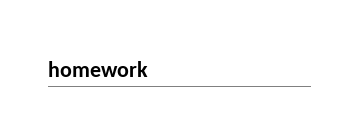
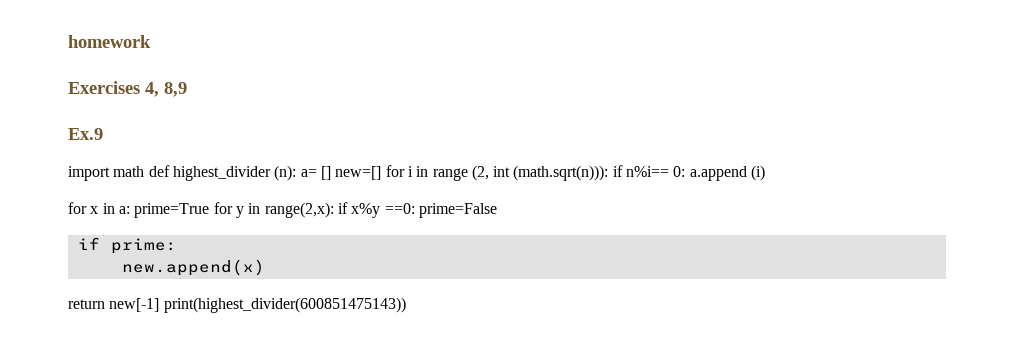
(148, 69) none -> [68,81,187,97] [68,128,103,140] [68,165,766,181] [68,202,497,218] [77,237,177,254] [121,259,265,276] [68,297,406,313] // Exercises 4, 8,9 // Ex.9 // import math def highest_divider (n): a= [] new=[] for i in range (2, int (math.sqrt(n))): if n%i== 0: a.append (i) // for x in a: prime=True for y in range(2,x): if x%y ==0: prime=False // if prime: // new.append(x) // return new[-1] print(highest_divider(600851475143))

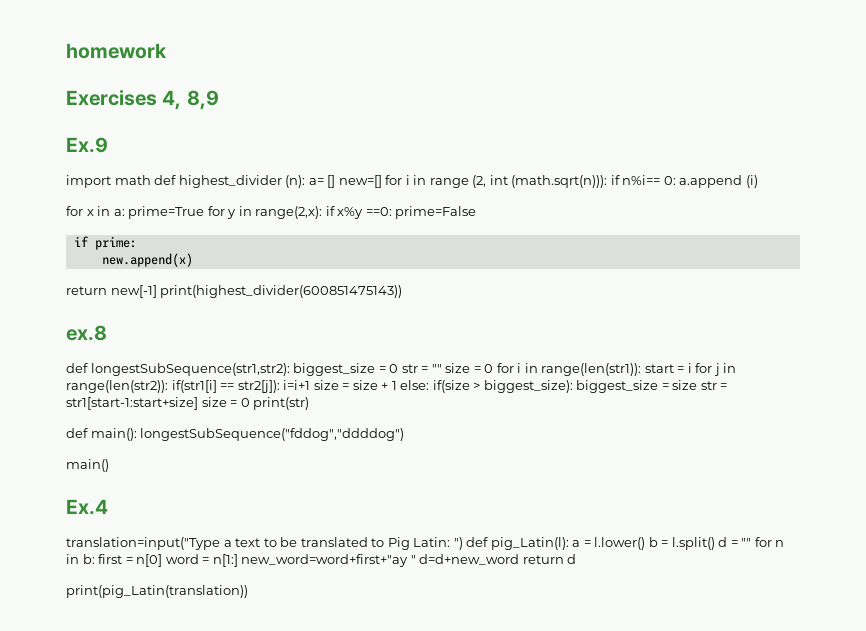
(406, 305) none -> [66,325,107,341] [66,363,737,376] [66,380,728,393] [66,397,310,410] [66,428,405,441] [66,459,109,472] [66,499,108,515] [66,537,785,550] [66,554,577,567] [66,585,248,598] // ex.8 // def longestSubSequence(str1,str2): biggest_size = 0 str = "" size = 0 for i in range(len(str1)): start = i for j in range(len(str2)): if(str1[i] == str2[j]): i=i+1 size = size + 1 else: if(size > biggest_size): biggest_size = size str = str1[start-1:start+size] size = 0 print(str) // def main(): longestSubSequence("fddog","ddddog") // main() // Ex.4 // translation=input("Type a text to be translated to Pig Latin: ") def pig_Latin(l): a = l.lower() b = l.split() d = "" for n in b: first = n[0] word = n[1:] new_word=word+first+"ay " d=d+new_word return d // print(pig_Latin(translation))

